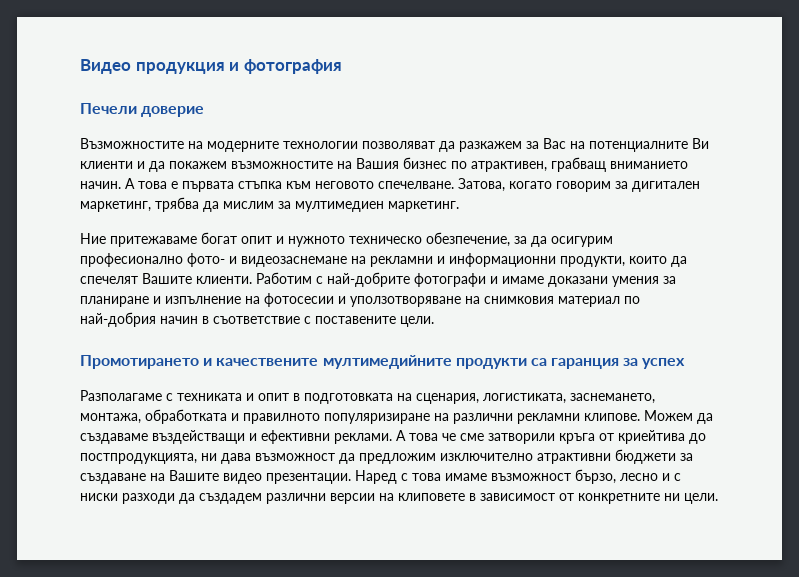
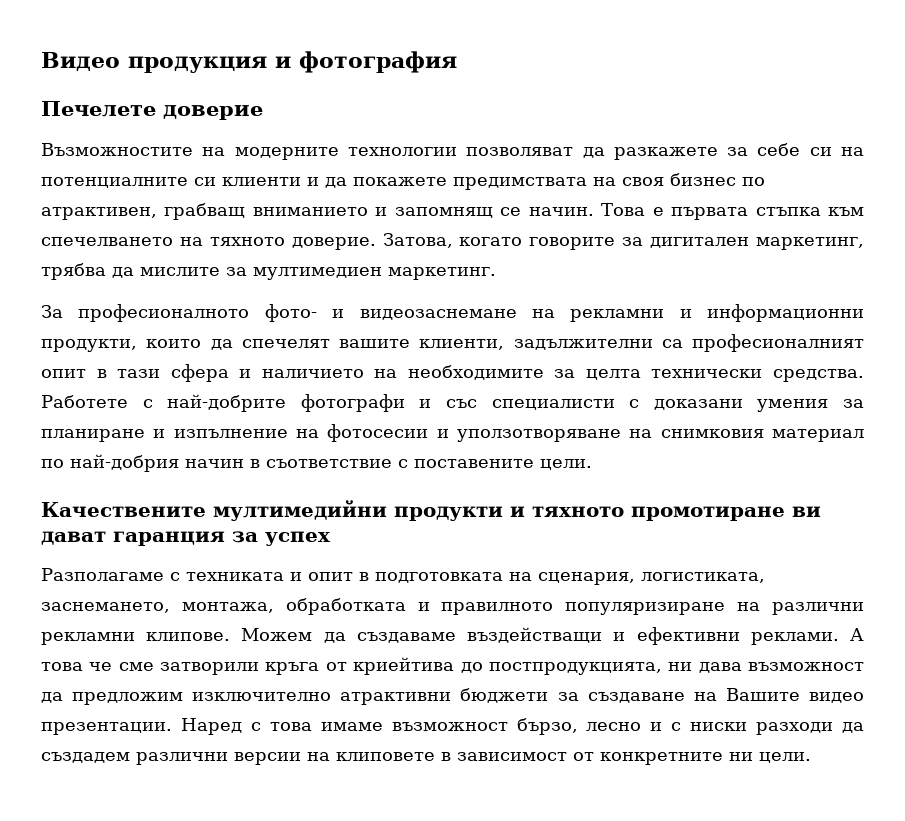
[80,103,137,114] Печели -> [41,101,156,117] Печелете
[459,138,566,152] разкажем за Вас -> [613,143,832,160] разкажете за себе си
[692,138,709,149] Ви -> [194,177,216,186] си
[169,158,399,169] покажем възможностите на Вашия -> [353,177,664,190] покажете предимствата на своя
[80,178,454,192] начин. А това е първата стъпка към неговото спечелване. -> [375,203,865,220] [41,237,376,250] и запомнящ се начин. Това е първата стъпка към спечелването на тяхното доверие.
[556,181,611,192] говорим -> [529,237,616,250] говорите
[223,201,274,209] мислим -> [140,267,220,276] мислите
[80,232,613,247] [80,253,183,267] Ние притежаваме богат опит и нужното техническо обезпечение, за да осигурим професионално -> [41,304,250,322] За професионалното
[142,272,312,284] Вашите клиенти. Работим -> [339,334,864,352] [41,364,864,382] [41,395,128,408] вашите клиенти, задължителни са професионалният опит в тази сфера и наличието на необходимите за целта технически средства. Работете
[502,276,544,284] имаме -> [446,399,640,410] със специалисти с
[80,355,547,369] Промотирането и качествените мултимедийните продукти са -> [41,500,821,521] [41,531,106,545] Качествените мултимедийни продукти и тяхното промотиране ви дават

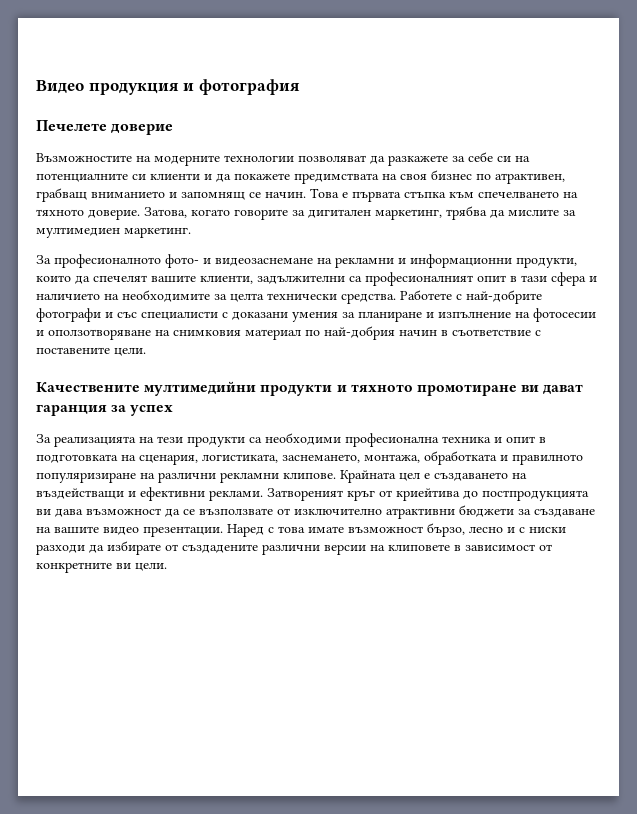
[456,429,621,442] уползотворяване -> [48,329,151,340] оползотворяване
[41,568,284,581] Разполагаме с техниката -> [36,433,491,447] За реализацията на тези продукти са необходими професионална техника
[241,627,864,645] [41,662,320,675] Можем да създаваме въздействащи и ефективни реклами. А това че сме затворили кръга -> [340,470,527,483] [36,487,375,501] Крайната цел е създаването на въздействащи и ефективни реклами. Затвореният кръг
[488,662,693,675] постпродукцията, ни -> [482,490,589,501] [36,509,51,515] постпродукцията ви
[72,692,184,705] предложим -> [183,508,290,515] се възползвате от
[725,688,800,701] Вашите -> [54,526,99,534] вашите
[320,722,383,731] имаме -> [308,526,344,533] имате
[41,752,130,763] създадем -> [107,541,258,555] избирате от създадените
[729,752,753,761] ни -> [116,563,131,569] ви

